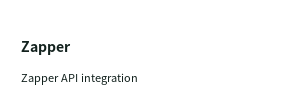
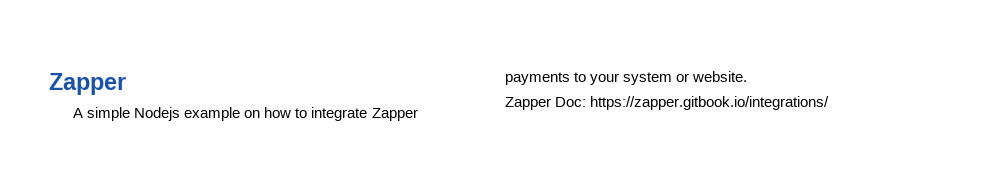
[21,73,138,85] Zapper API integration -> [73,107,418,121] [505,71,748,85] [505,96,830,110] A simple Nodejs example on how to integrate Zapper payments to your system or website. // Zapper Doc: https://zapper.gitbook.io/integrations/

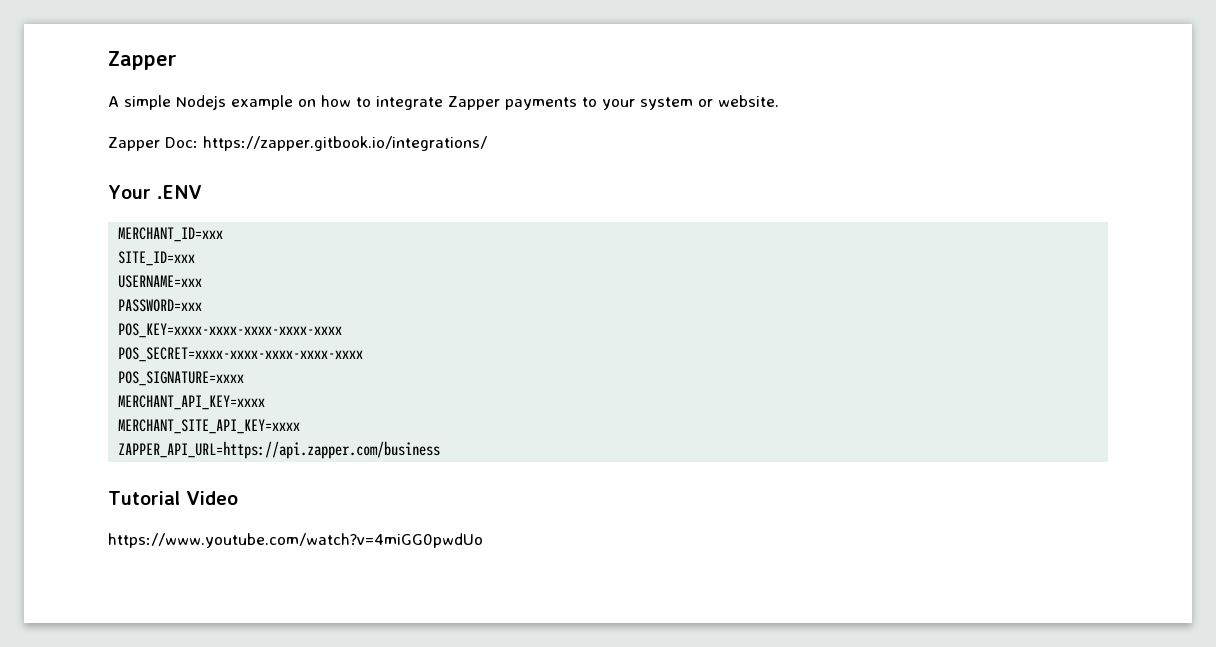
(830, 103) none -> [108,185,202,199] [118,227,224,242] [118,251,196,266] [118,275,203,288] [118,299,203,312] [118,323,343,338] [118,347,364,362] [118,371,245,386] [118,395,266,410] [118,419,301,434] [118,441,441,459] [108,491,238,505] [108,533,483,548] // Your .ENV // MERCHANT_ID=xxx // SITE_ID=xxx // USERNAME=xxx // PASSWORD=xxx // POS_KEY=xxxx-xxxx-xxxx-xxxx-xxxx // POS_SECRET=xxxx-xxxx-xxxx-xxxx-xxxx // POS_SIGNATURE=xxxx // MERCHANT_API_KEY=xxxx // MERCHANT_SITE_API_KEY=xxxx // ZAPPER_API_URL=https://api.zapper.com/business // Tutorial Video // https://www.youtube.com/watch?v=4miGG0pwdUo

